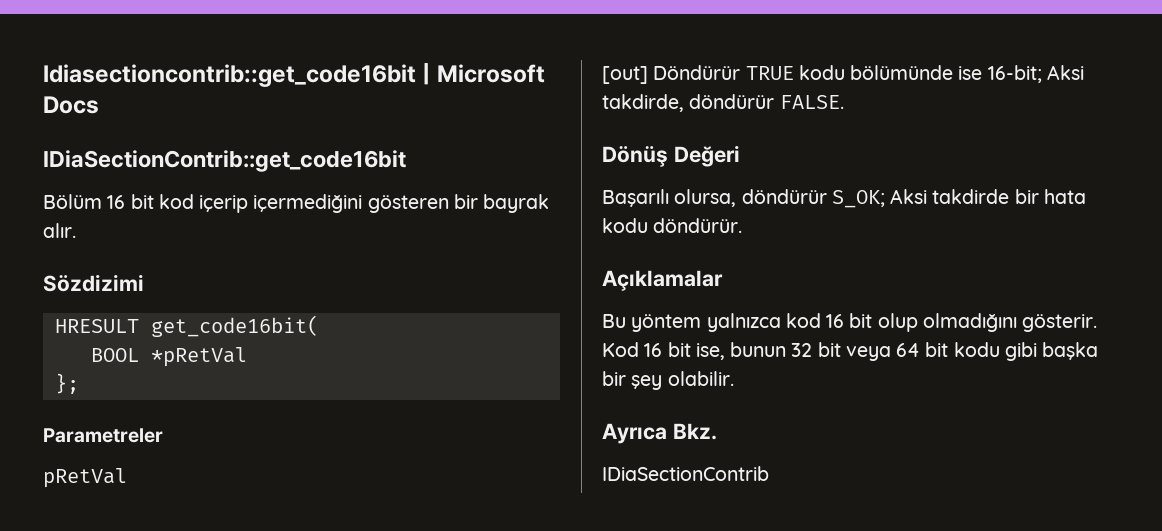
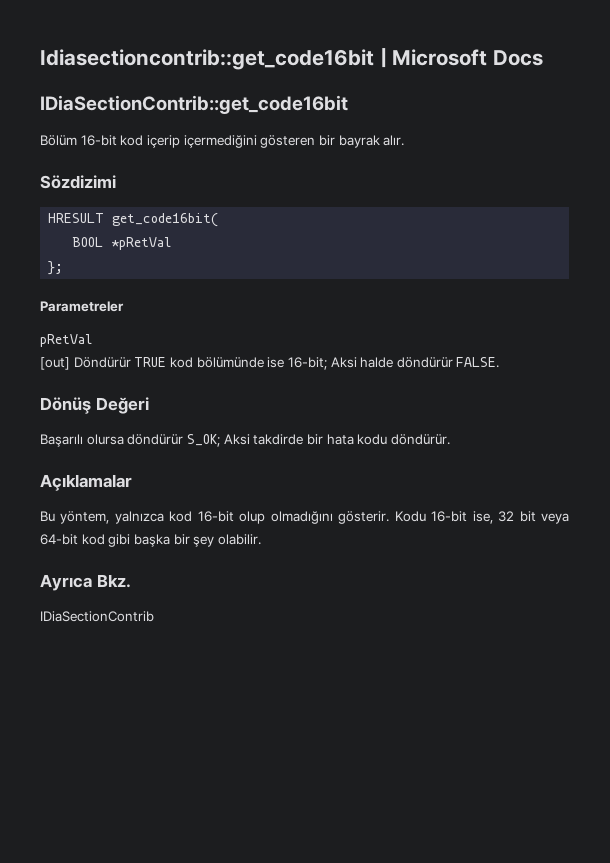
[107,194,154,209] 16 bit -> [80,135,117,146] 16-bit
[798,65,845,80] kodu -> [169,357,193,368] kod
[602,94,684,112] takdirde, -> [360,357,394,368] halde
[674,189,737,207] olursa, -> [86,434,124,445] olursa
[631,314,702,332] yöntem -> [60,511,110,524] yöntem,
[826,313,873,328] 16 bit -> [197,511,234,522] 16-bit
[602,342,1000,361] Kod 16 bit ise, bunun 32 bit veya 64 bit kodu -> [394,511,569,524] [40,534,105,545] Kodu 16-bit ise, 32 bit veya 64-bit kod

